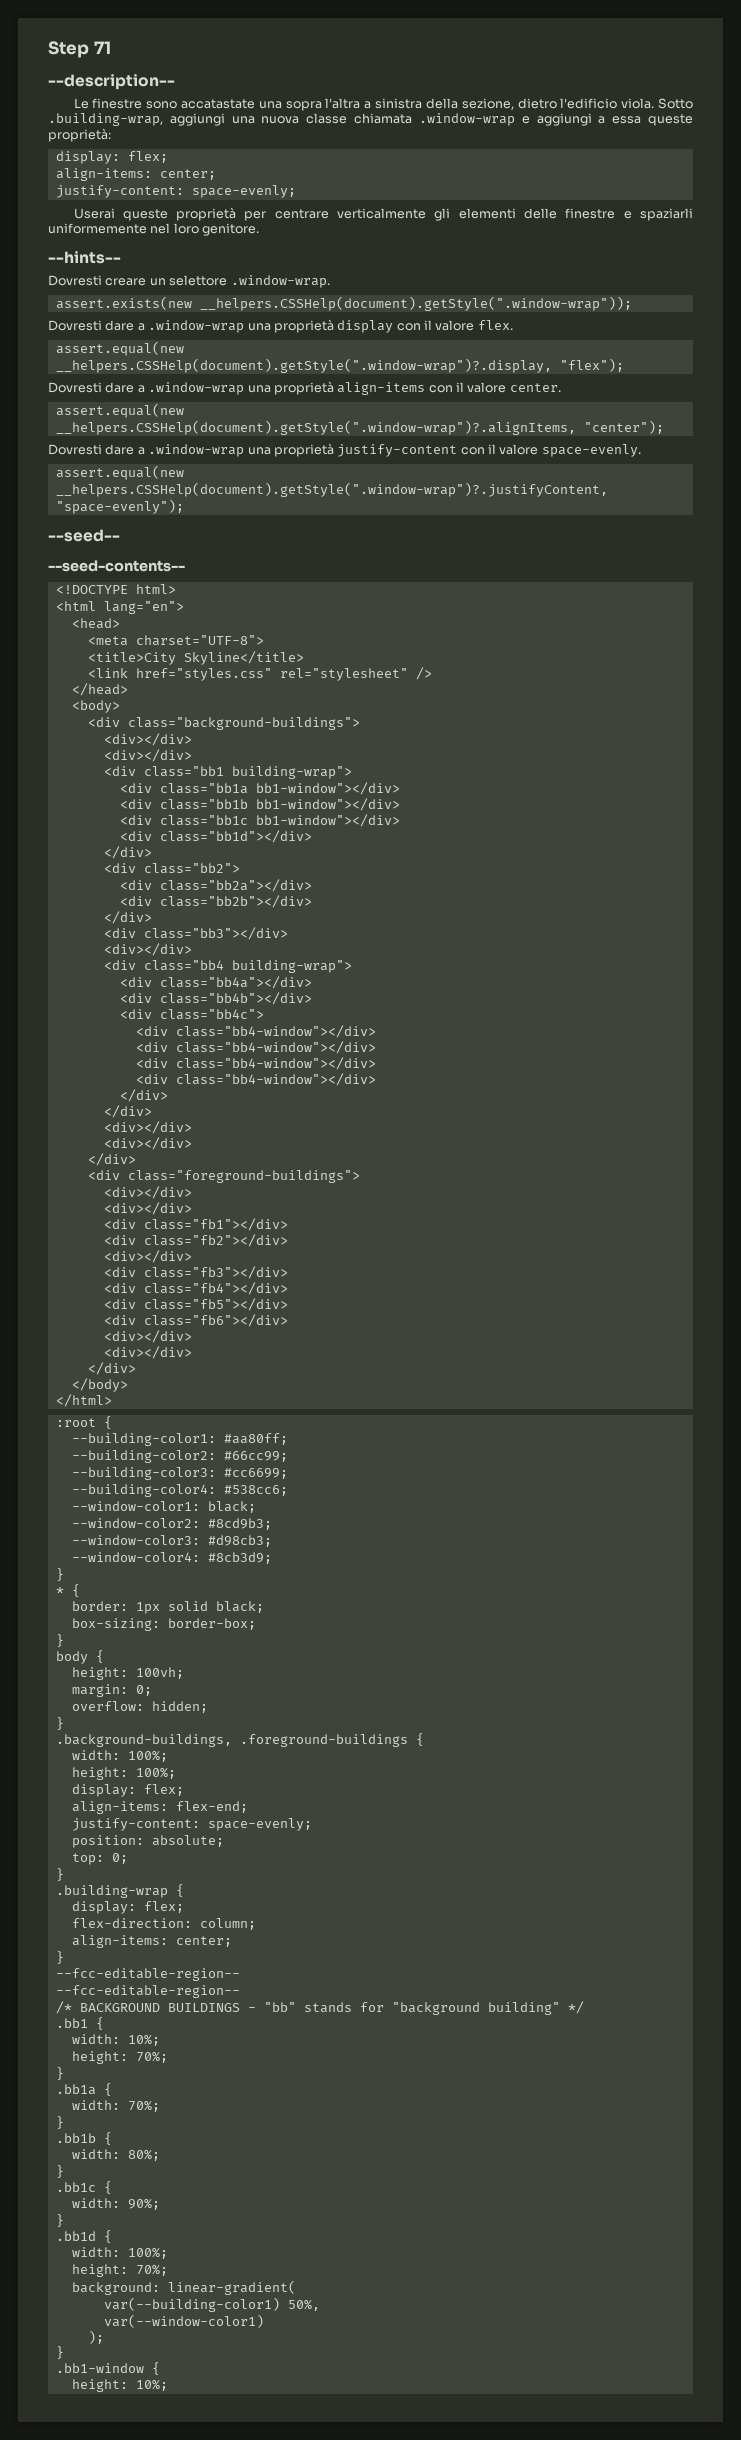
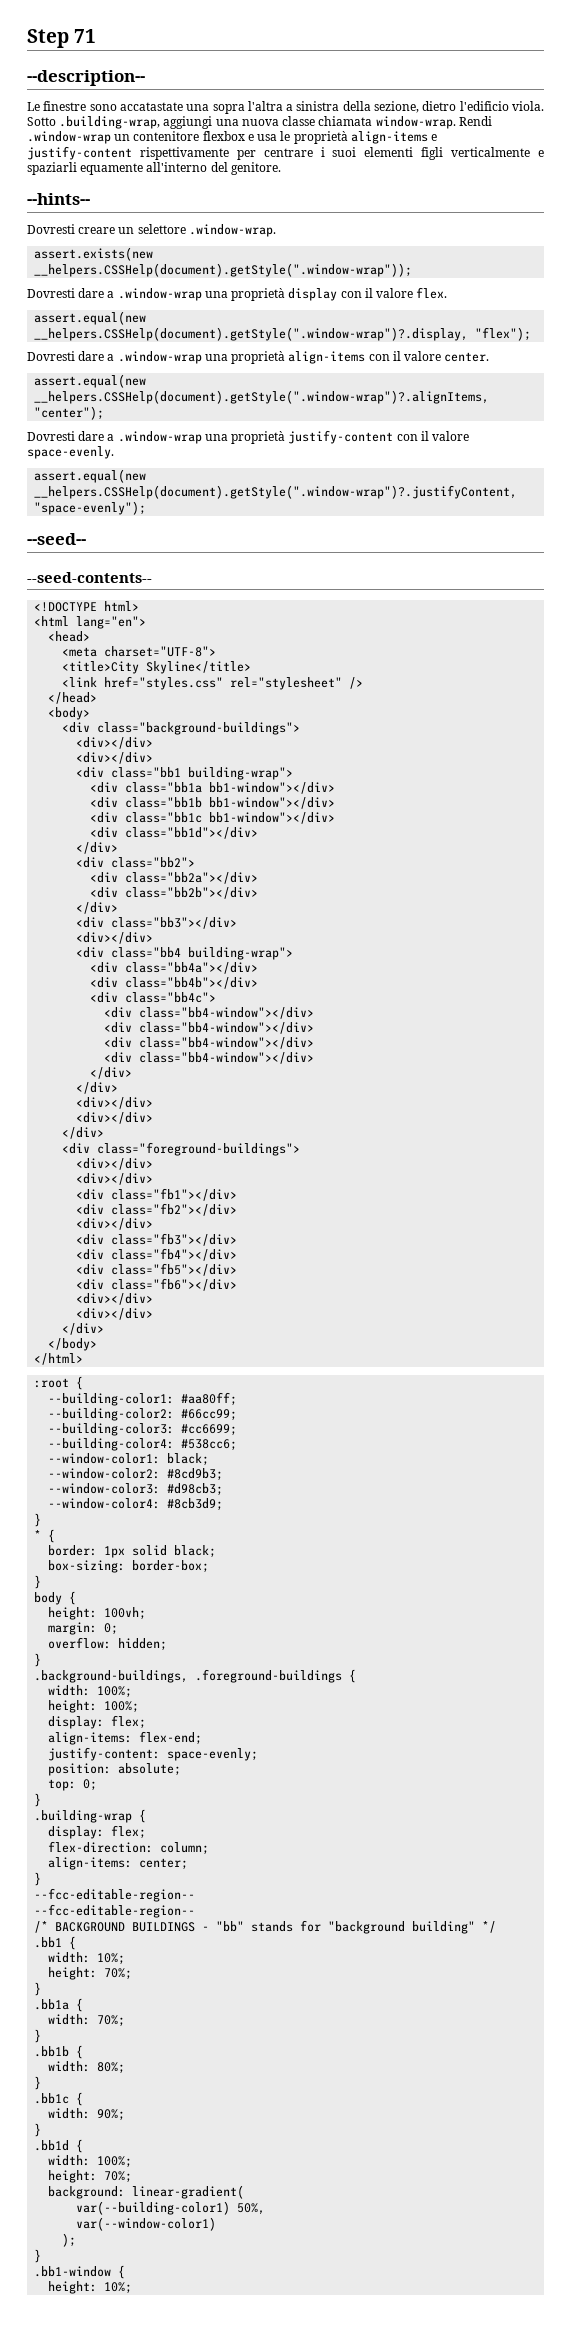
[418,113,694,126] [48,128,111,142] [55,151,168,164] [55,168,216,181] [55,185,296,198] [73,207,693,221] [48,223,199,234] .window-wrap e aggiungi a essa queste proprietà: // display: flex; // align-items: center; // justify-content: space-evenly; // Userai queste proprietà per centrare verticalmente gli elementi delle finestre e spaziarli uniformemente nel loro -> [375,116,492,129] [27,131,438,144] [27,146,545,160] [27,162,228,175] window-wrap. Rendi .window-wrap un contenitore flexbox e usa le proprietà align-items e justify-content rispettivamente per centrare i suoi elementi figli verticalmente e spaziarli equamente all'interno del

